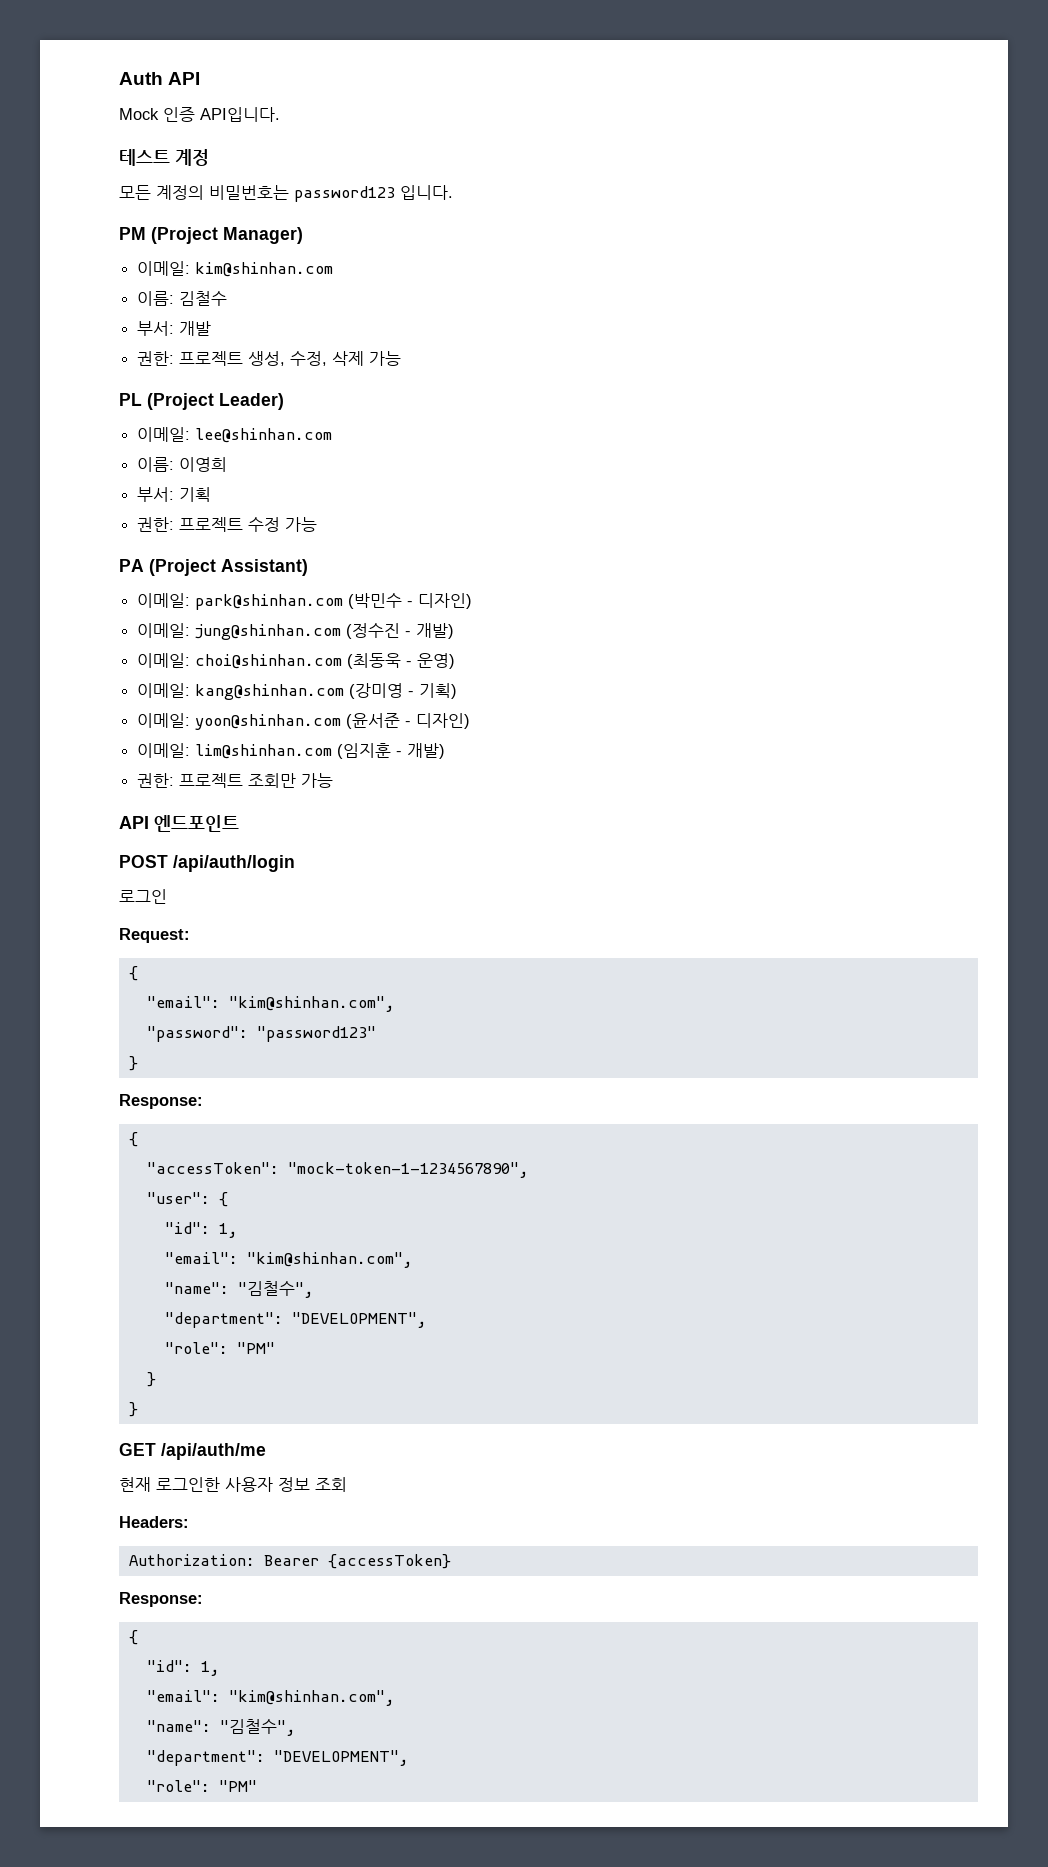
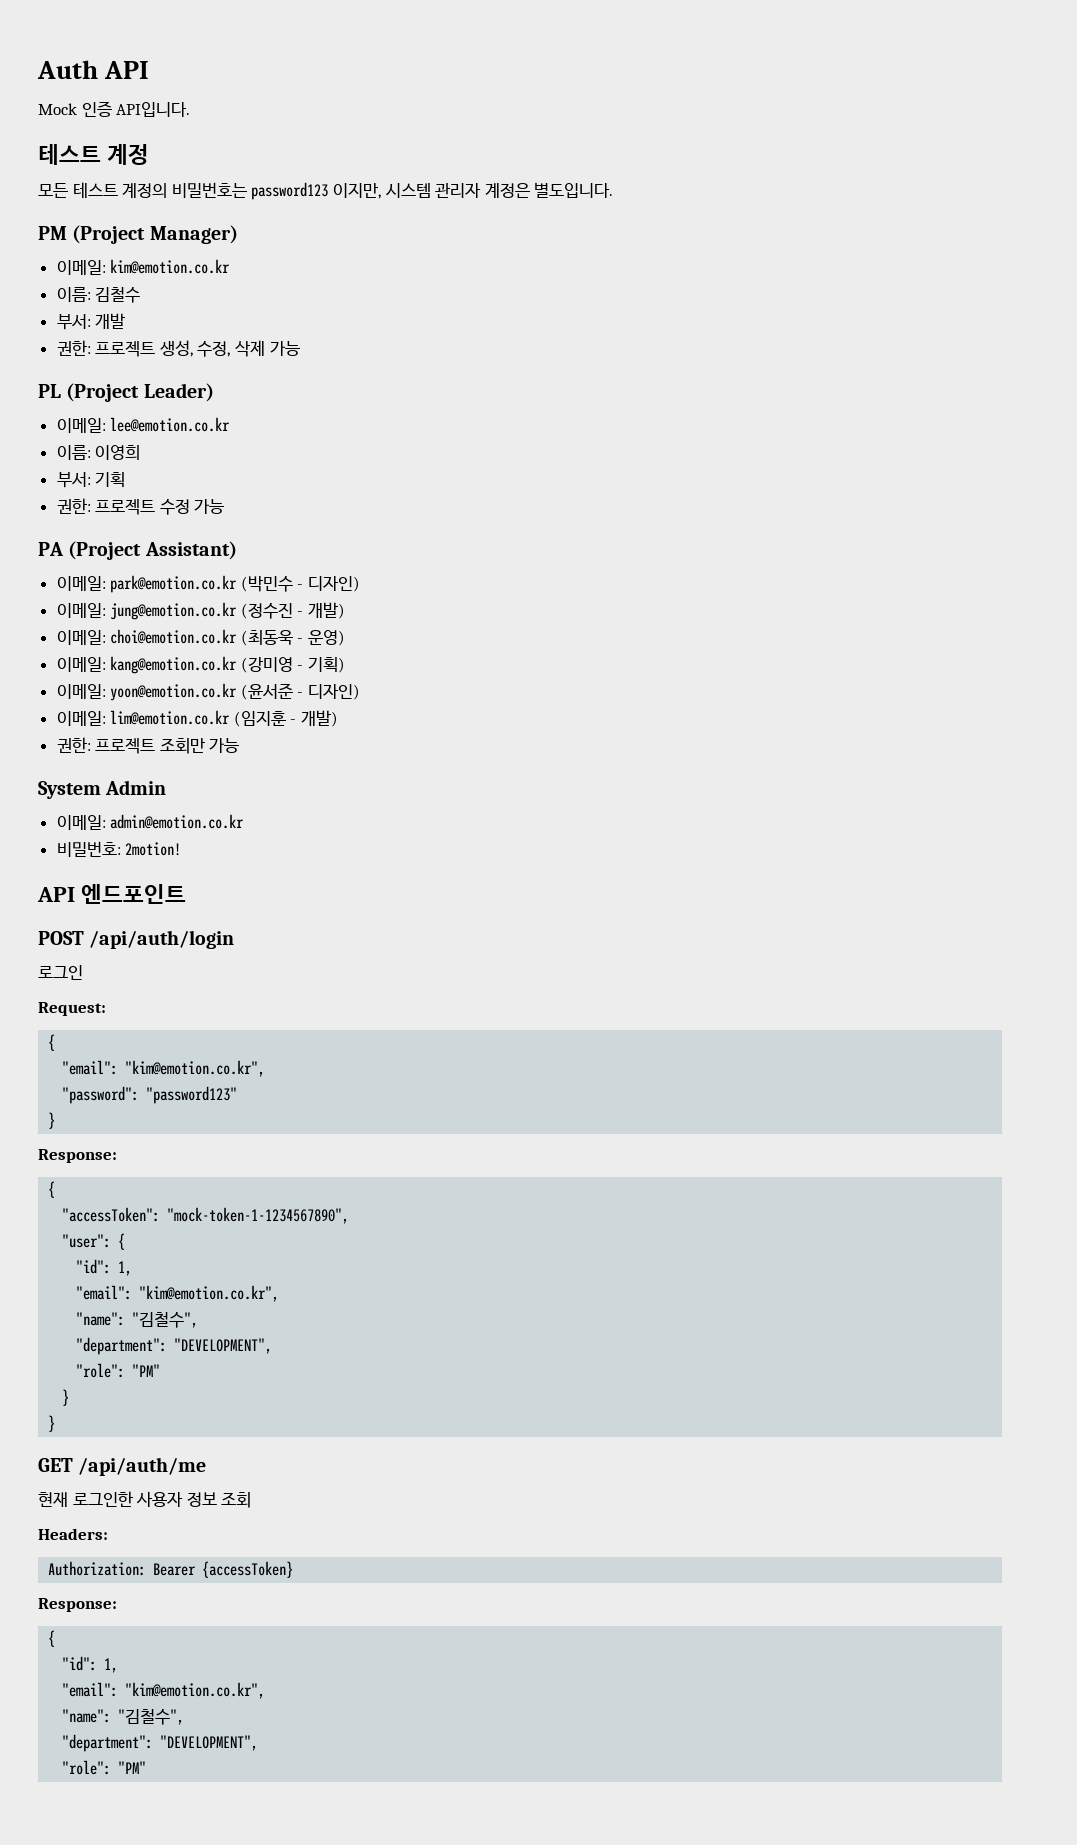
(151, 192) none -> [72,182,118,198] 테스트
[400,185,453,200] 입니다. -> [332,182,614,199] 이지만, 시스템 관리자 계정은 별도입니다.
[195,262,334,277] kim@shinhan.com -> [110,259,231,274] kim@emotion.co.kr
[195,428,333,443] lee@shinhan.com -> [110,417,231,432] lee@emotion.co.kr
[195,594,344,610] park@shinhan.com -> [110,575,238,593] park@emotion.co.kr
[195,624,342,640] jung@shinhan.com -> [110,602,238,620] jung@emotion.co.kr
[195,654,343,669] choi@shinhan.com -> [110,629,238,644] choi@emotion.co.kr
[195,684,345,700] kang@shinhan.com -> [110,656,238,674] kang@emotion.co.kr
[195,714,342,730] yoon@shinhan.com -> [110,683,238,701] yoon@emotion.co.kr
[195,744,333,759] lim@shinhan.com -> [110,710,231,725] lim@emotion.co.kr
(334, 780) none -> [38,780,167,799] [56,814,245,830] [56,841,182,857] // System Admin // 이메일: admin@emotion.co.kr // 비밀번호: 2motion!
[228,996,395,1012] "kim@shinhan.com", -> [125,1060,266,1077] "kim@emotion.co.kr",
[246,1252,413,1268] "kim@shinhan.com", -> [139,1285,280,1302] "kim@emotion.co.kr",
[228,1690,395,1706] "kim@shinhan.com", -> [125,1682,266,1699] "kim@emotion.co.kr",

